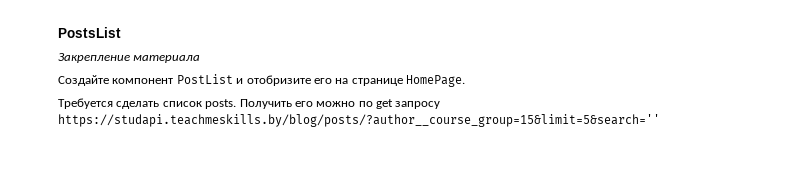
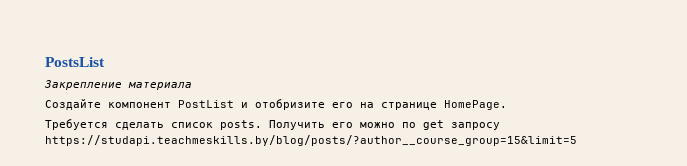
[58,114,660,127] https://studapi.teachmeskills.by/blog/posts/?author__course_group=15&limit=5&search='' -> [45,135,577,146] https://studapi.teachmeskills.by/blog/posts/?author__course_group=15&limit=5

